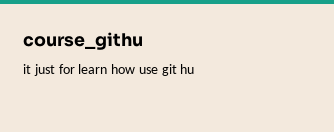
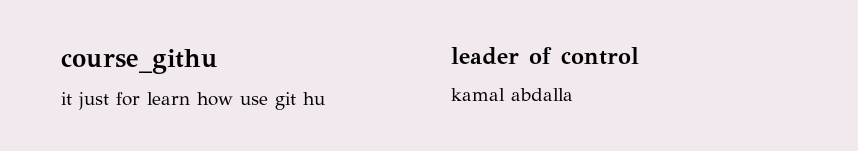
(195, 69) none -> [451,47,639,65] [451,88,573,101] // leader of control // kamal abdalla

